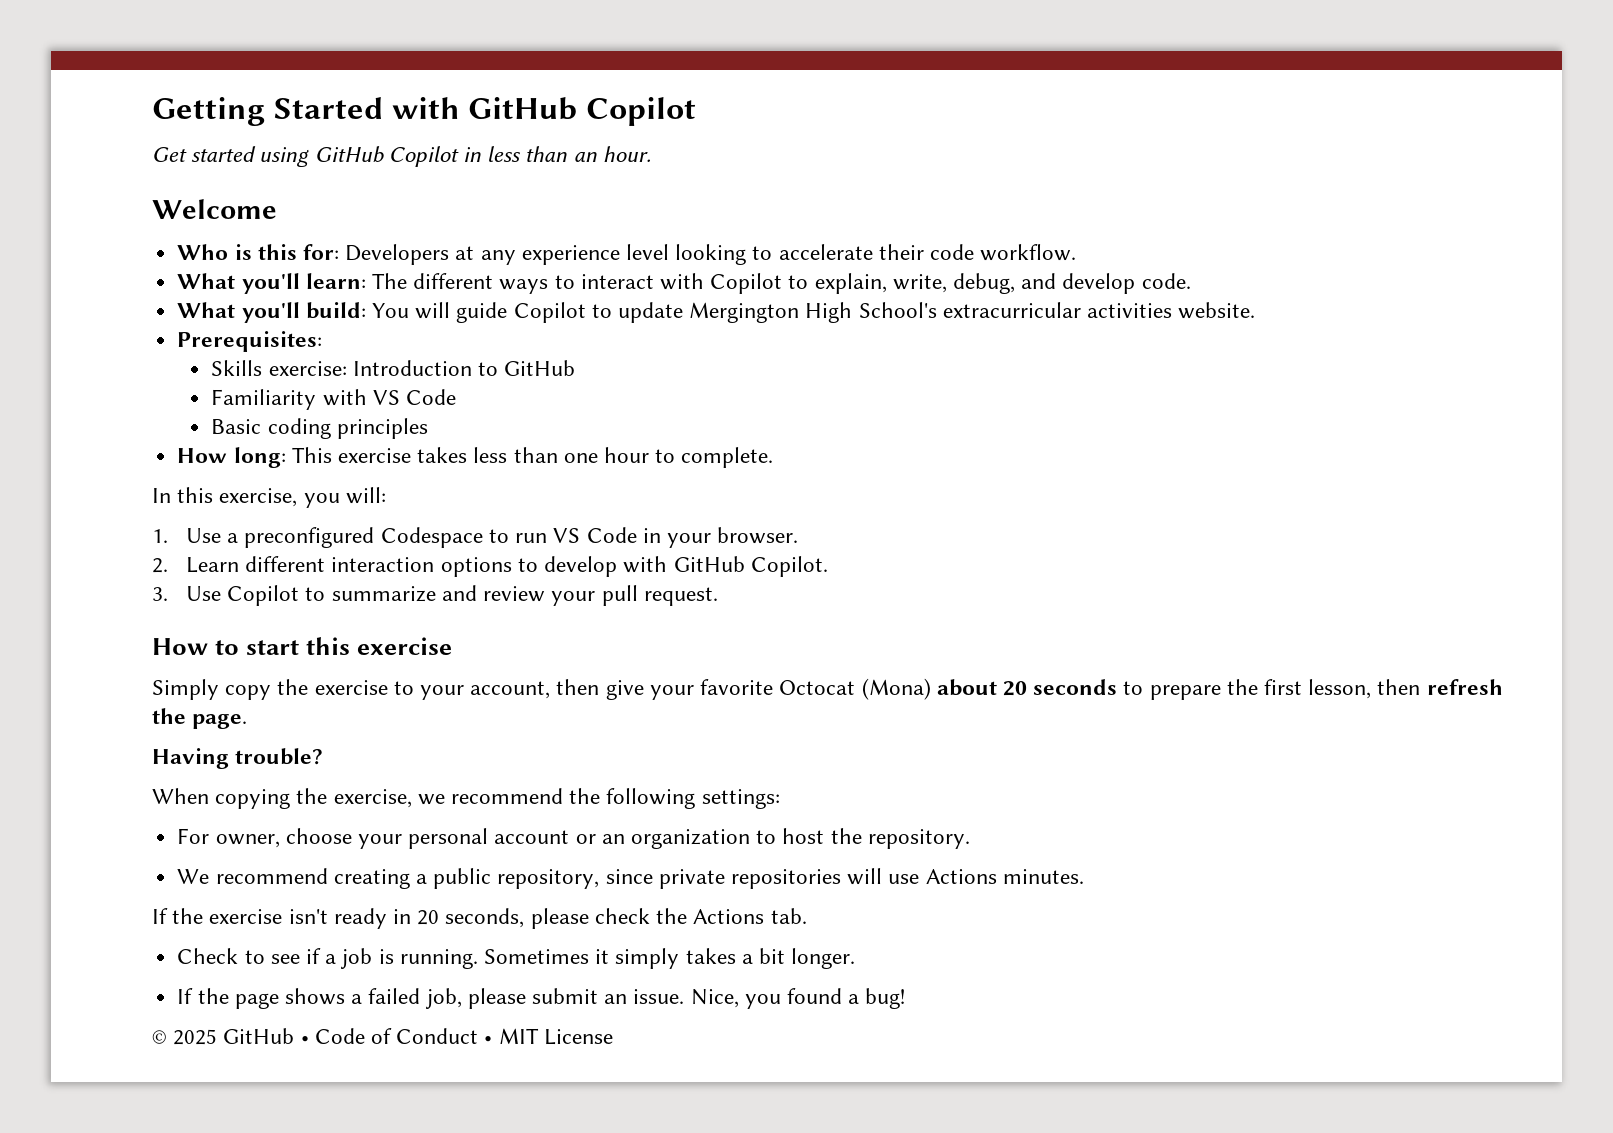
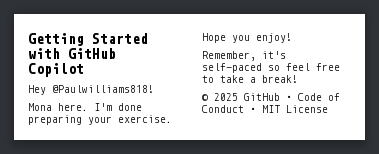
[152,146,651,167] [152,199,277,219] [177,244,1077,265] [177,273,1191,294] [177,302,1256,323] [177,331,323,352] [211,360,576,376] [211,389,456,410] [211,418,428,439] [177,447,774,468] [152,487,386,508] [152,527,799,548] [152,556,828,577] [152,585,718,606] [152,637,453,655] [152,678,1503,700] [152,708,248,729] [152,748,324,769] [152,788,780,809] [177,828,970,849] [177,868,1084,889] [152,908,807,929] [177,948,856,969] [177,988,906,1009] Get started using GitHub Copilot in less than an hour. // Welcome // Who is this for: Developers at any experience level looking to accelerate their code workflow. // What you'll learn: The different ways to interact with Copilot to explain, write, debug, and develop code. // What you'll build: You will guide Copilot to update Mergington High School's extracurricular activities website. // Prerequisites: // Skills exercise: Introduction to GitHub // Familiarity with VS Code // Basic coding principles // How long: This exercise takes less than one hour to complete. // In this exercise, you will: // 1. Use a preconfigured Codespace to run VS Code in your browser. // 2. Learn different interaction options to develop with GitHub Copilot. // 3. Use Copilot to summarize and review your pull request. // How to start this exercise // Simply copy the exercise to your account, then give your favorite Octocat (Mona) about 20 seconds to prepare the first lesson, then refresh the page. // Having trouble? // When copying the exercise, we recommend the following settings: // For owner, choose your personal account or an organization to host the repository. // We recommend creating a public repository, since private repositories will use Actions minutes. // If the exercise isn't ready in 20 seconds, please check the Actions tab. // Check to see if a job is running. Sometimes it simply takes a bit longer. // If the page shows a failed job, please submit an issue. Nice, you found a bug! -> [28,85,154,95] [28,103,142,111] [28,115,172,125] [202,33,292,43] [202,51,286,61] [202,63,340,73] [202,75,298,83] Hey @Paulwilliams818! // Mona here. I'm done preparing your exercise. Hope you enjoy! // Remember, it's self-paced so feel free to take a break!

